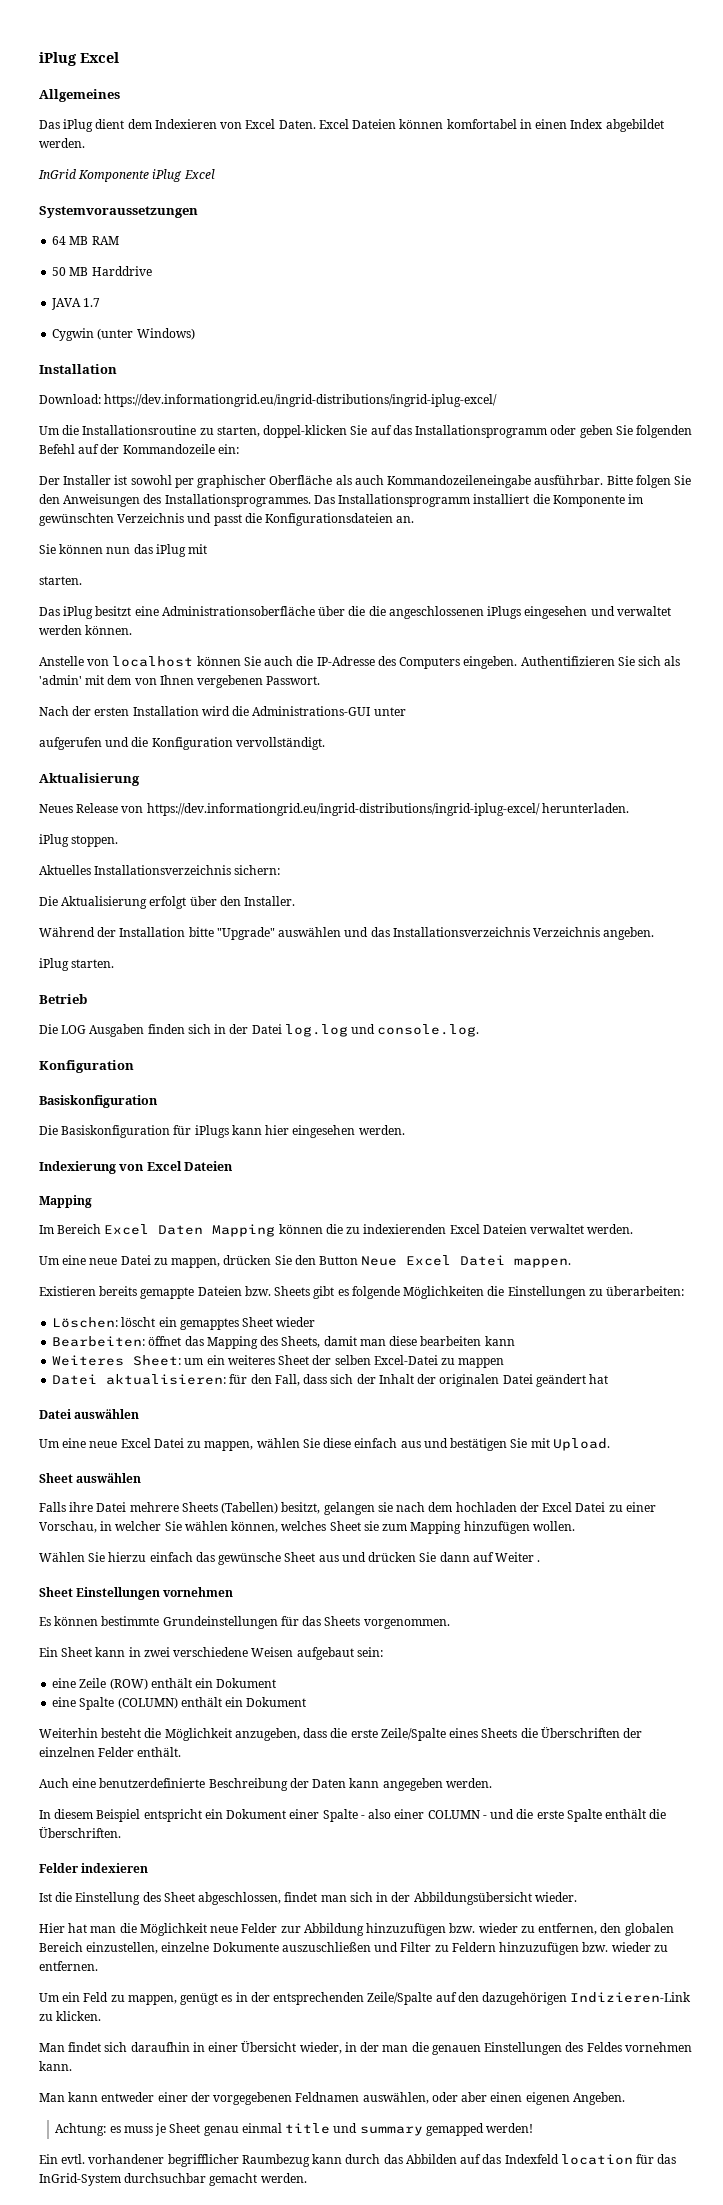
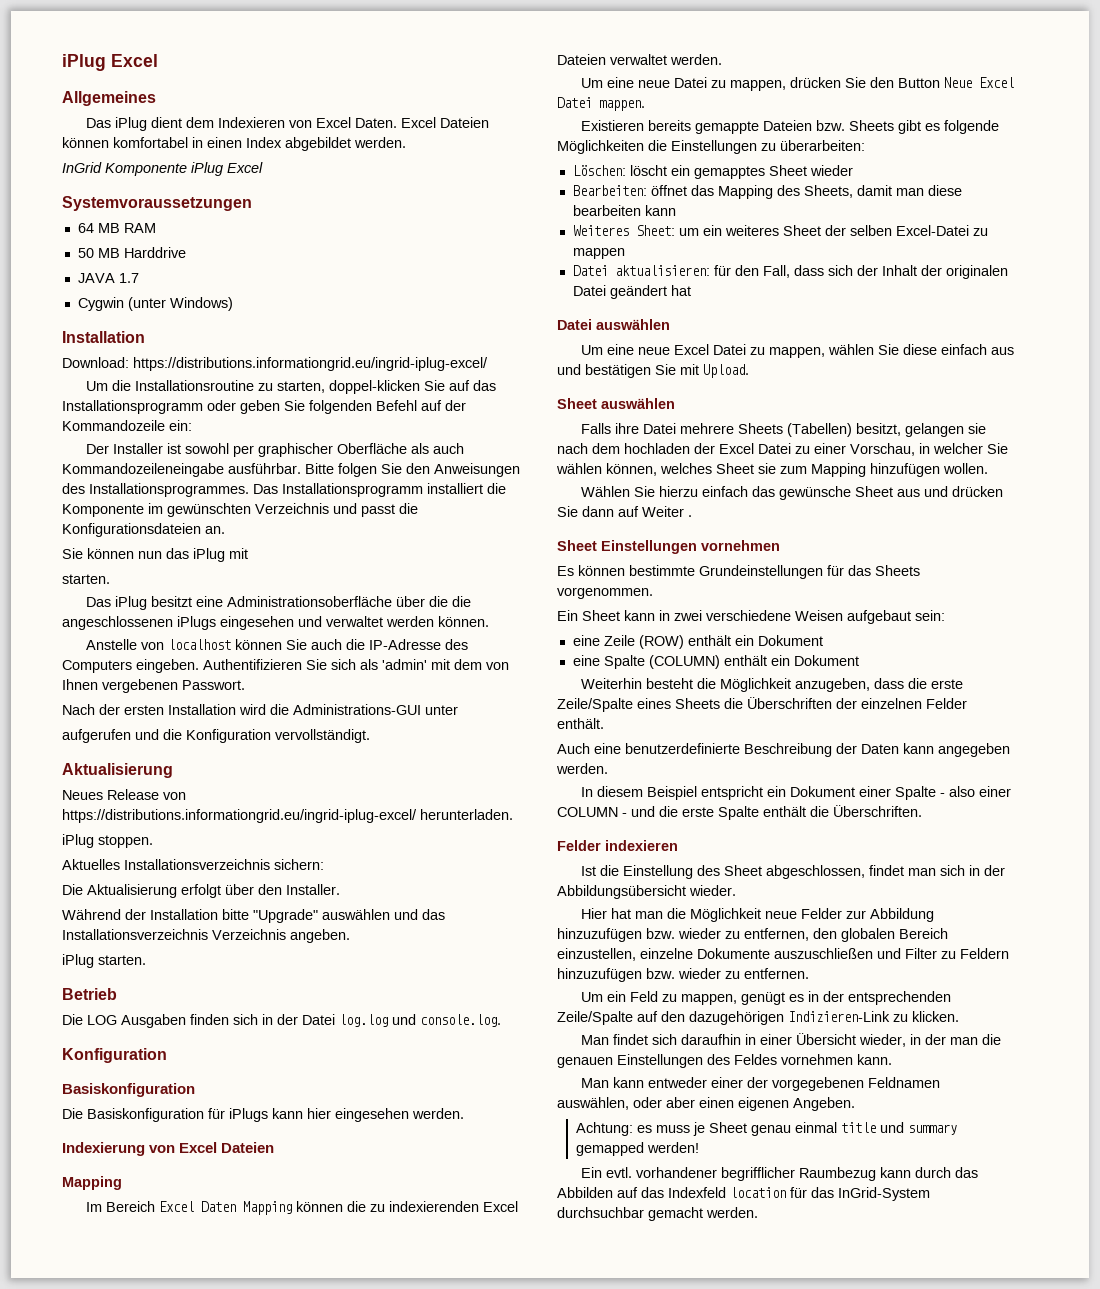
[104,394,498,407] https://dev.informationgrid.eu/ingrid-distributions/ingrid-iplug-excel/ -> [133,357,488,371] https://distributions.informationgrid.eu/ingrid-iplug-excel/
[146,803,540,816] https://dev.informationgrid.eu/ingrid-distributions/ingrid-iplug-excel/ -> [62,809,417,823] https://distributions.informationgrid.eu/ingrid-iplug-excel/

